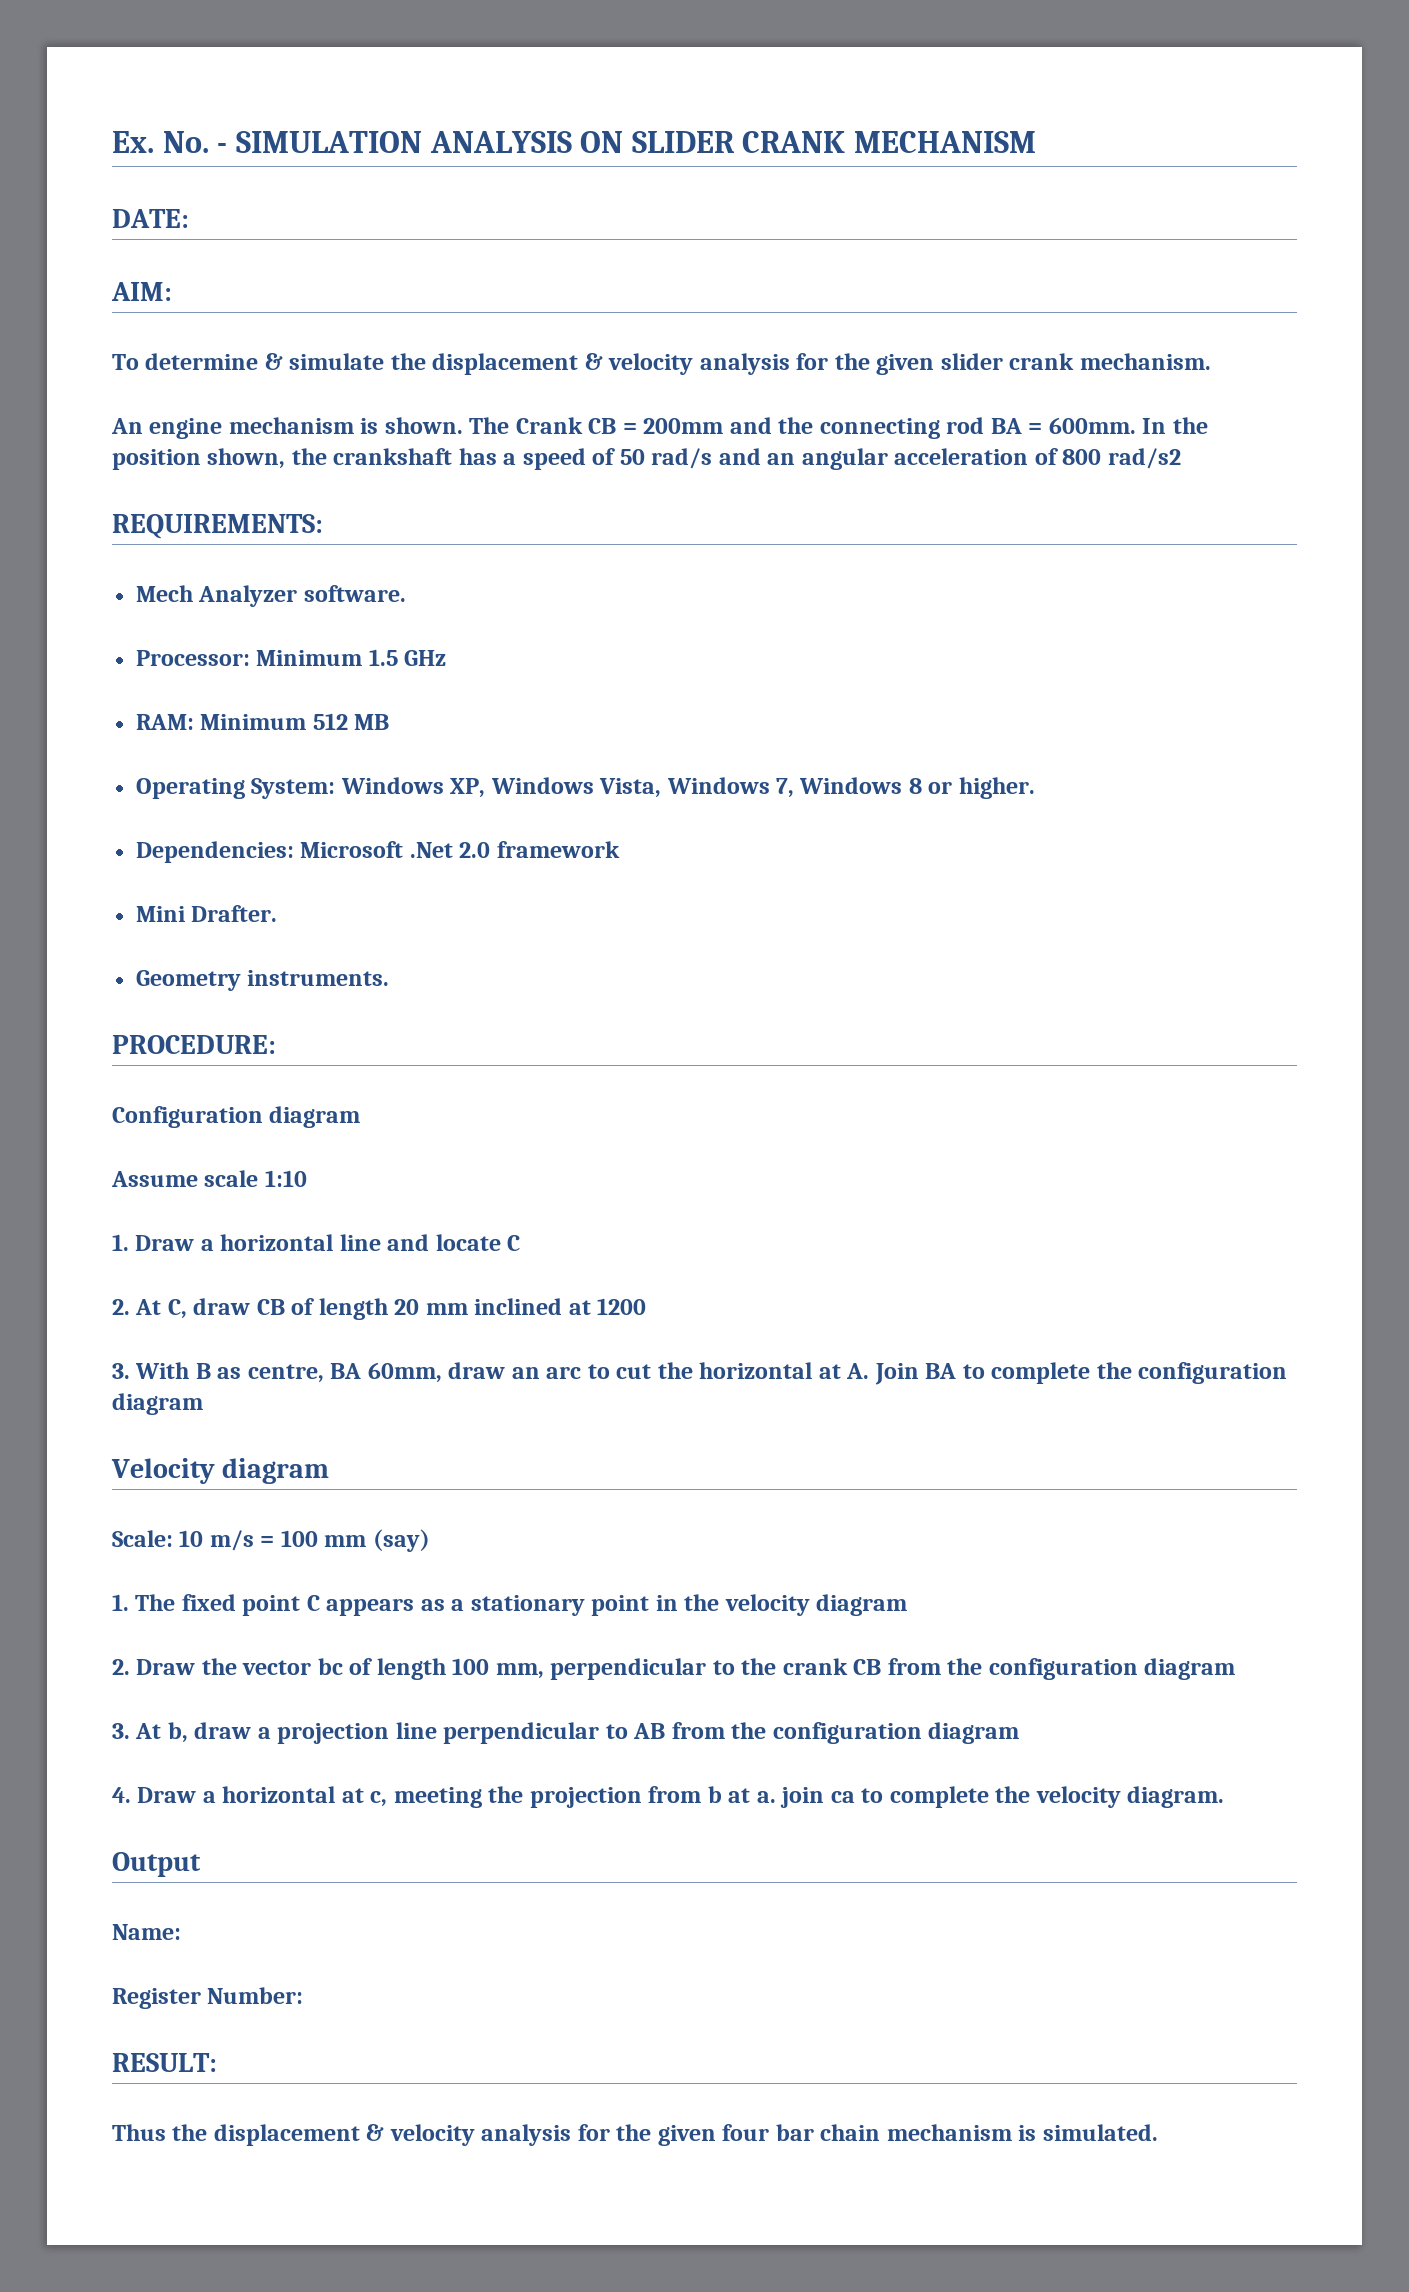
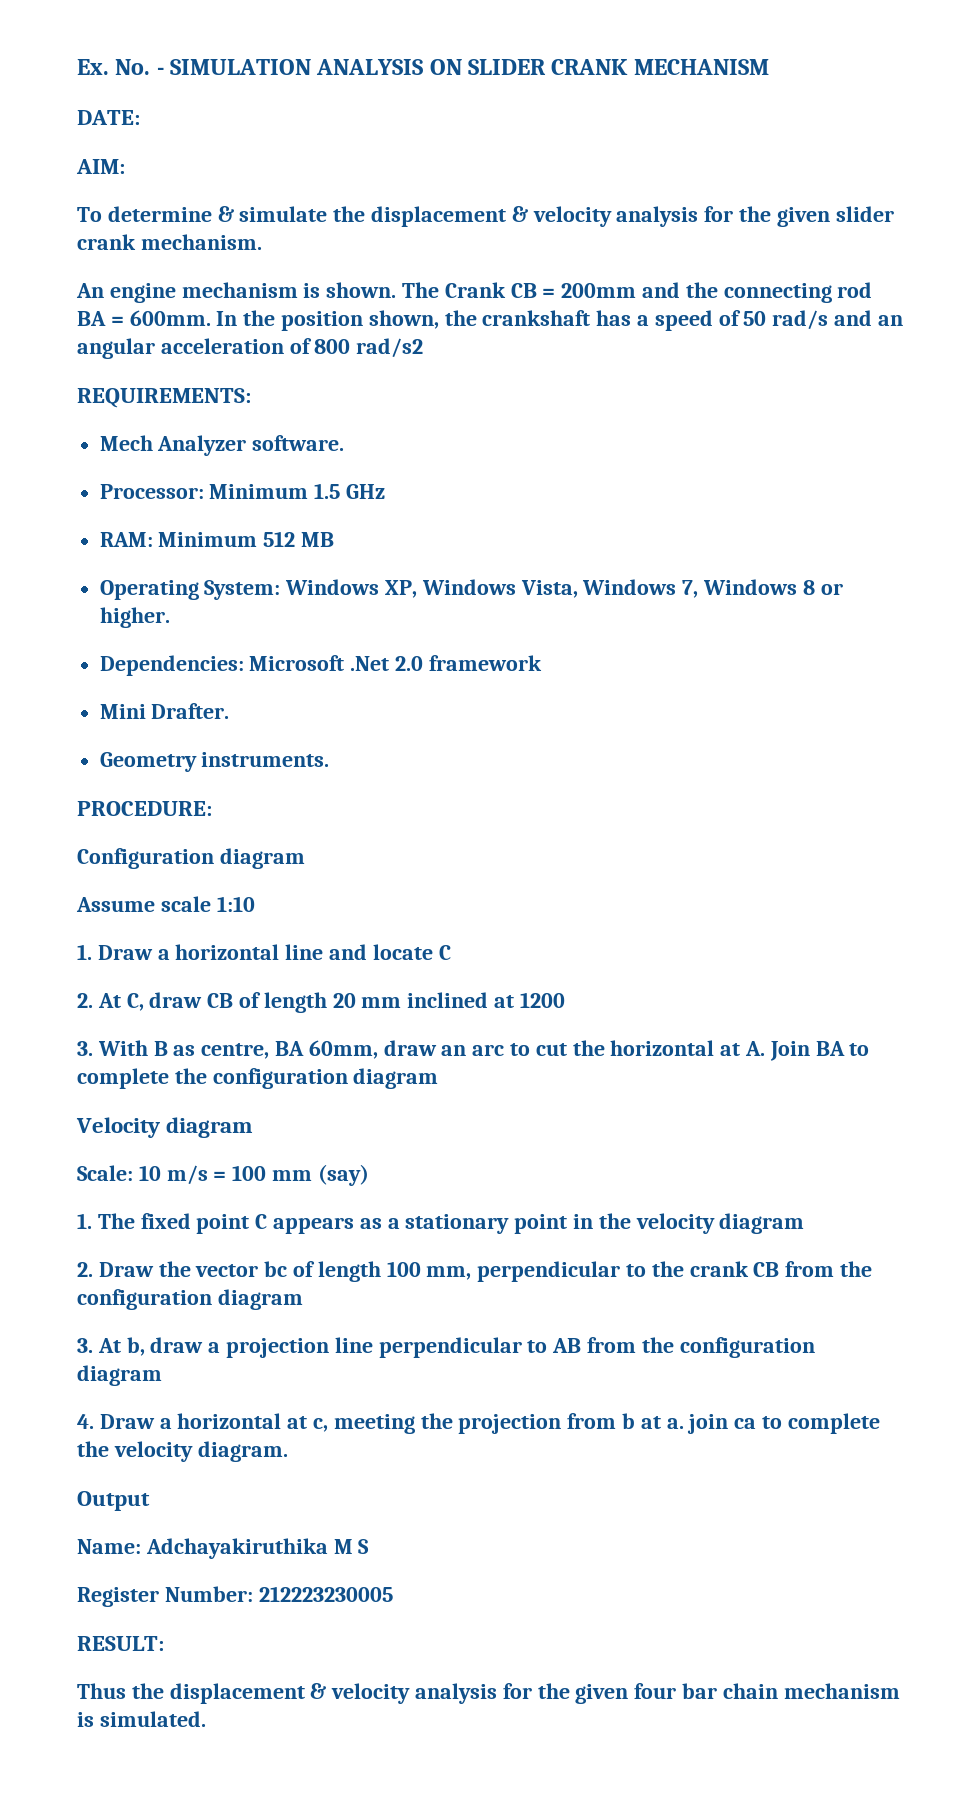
(181, 1932) none -> [145,1538,370,1559] Adchayakiruthika M S
(304, 1995) none -> [258,1586,393,1602] 212223230005

